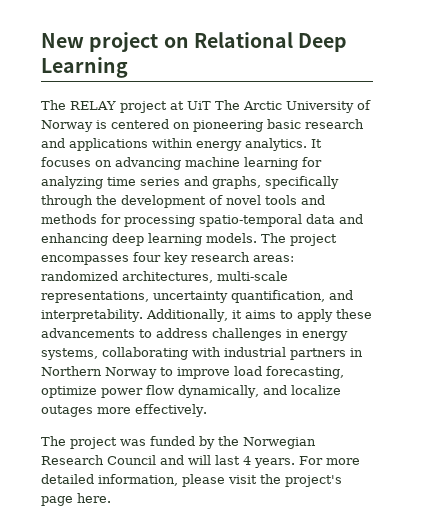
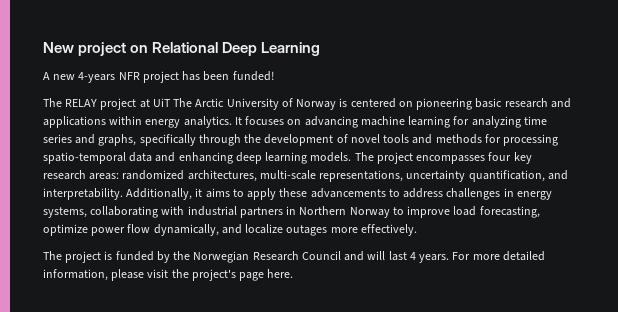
(128, 67) none -> [43,71,274,83] // A new 4-years NFR project has been funded!
[120,439,146,446] was -> [104,251,113,260] is

